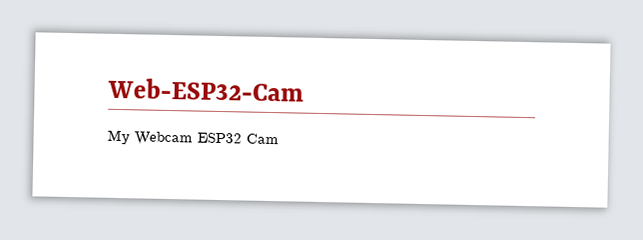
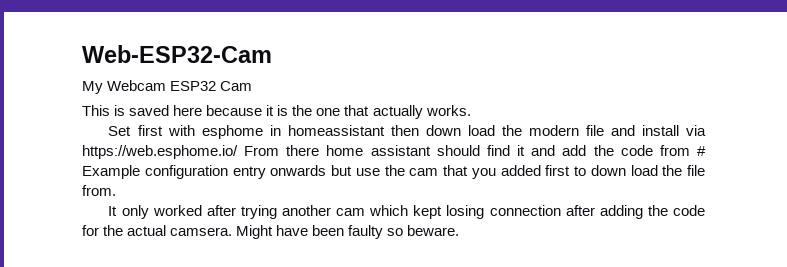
(279, 139) none -> [82,105,471,119] [108,125,706,139] [82,145,706,159] [82,165,705,179] [82,185,116,196] [108,205,706,219] [82,225,460,239] // This is saved here because it is the one that actually works. // Set first with esphome in homeassistant then down load the modern file and install via https://web.esphome.io/ From there home assistant should find it and add the code from # Example configuration entry onwards but use the cam that you added first to down load the file from. // It only worked after trying another cam which kept losing connection after adding the code for the actual camsera. Might have been faulty so beware.

